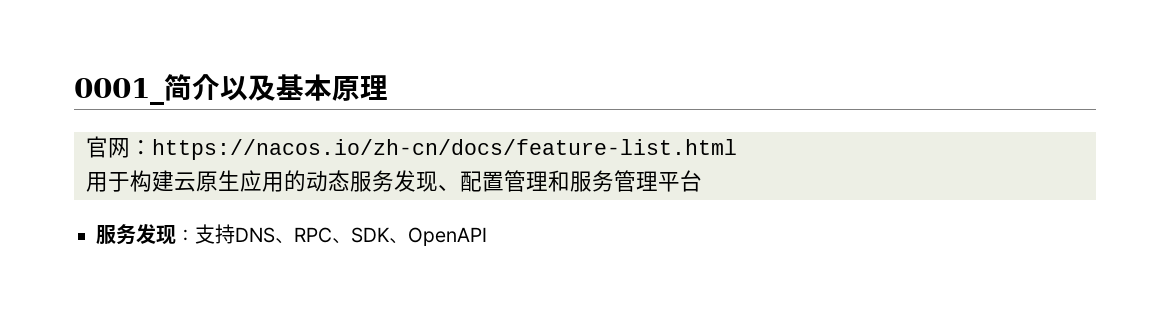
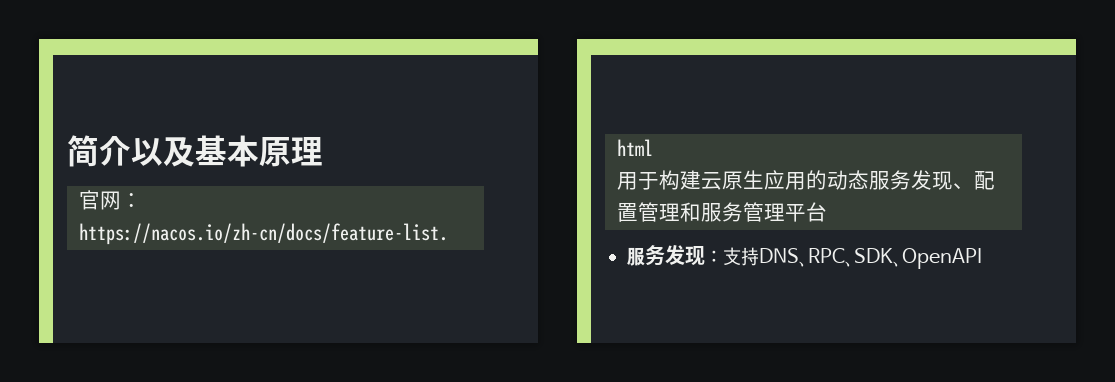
[74,78,164,105] 0001_ -> (67, 151) none

